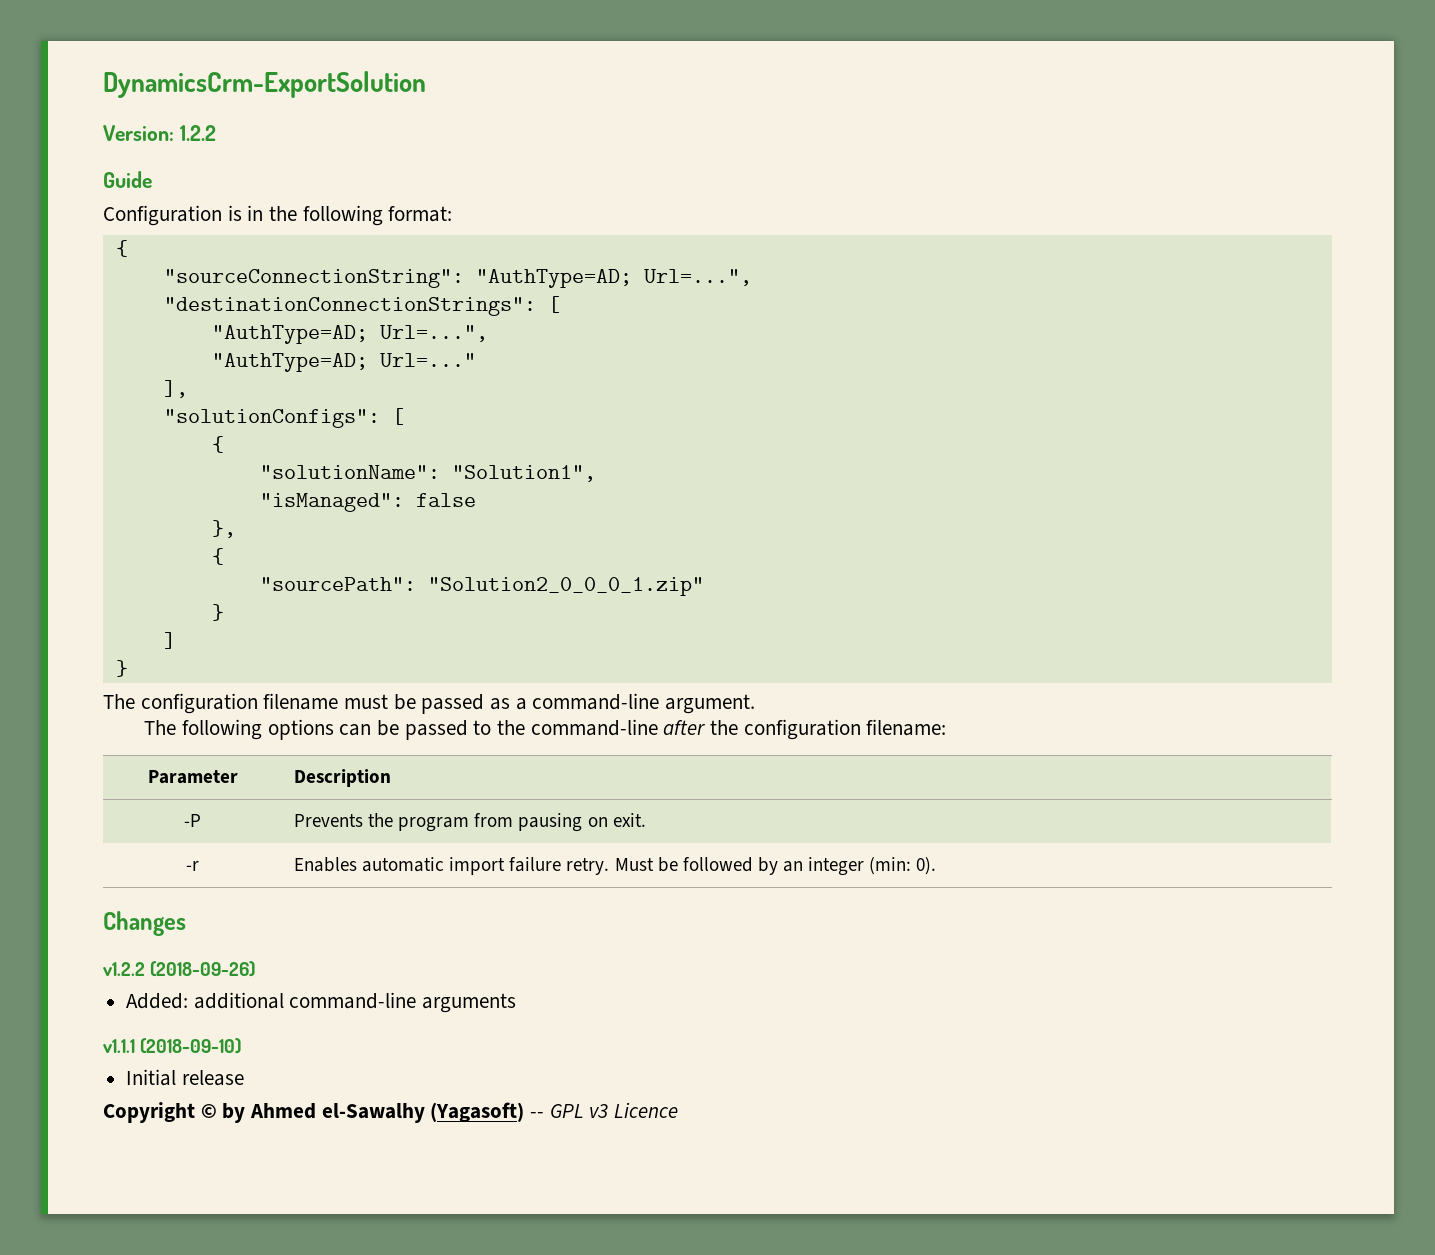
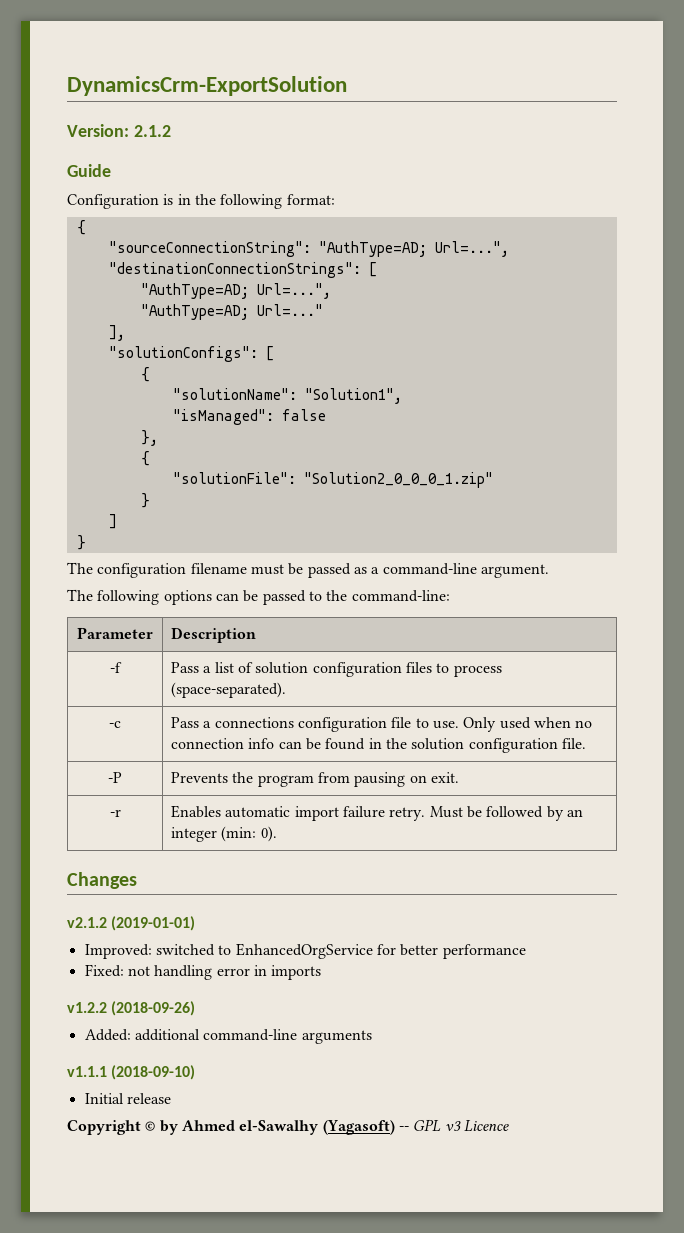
[179,125,216,141] 1.2.2 -> [133,125,171,137] 2.1.2
[259,577,416,591] "sourcePath": -> [172,472,296,484] "solutionFile":
[530,719,947,740] [147,770,238,784] [293,769,391,787] command-line after the configuration filename: // Parameter | Description -> [351,590,450,602] [77,627,153,639] [171,627,257,643] [110,662,122,673] [171,662,502,677] [171,682,287,698] [109,721,121,728] [171,717,593,732] [171,738,587,753] command-line: // Parameter | Description // -f | Pass a list of solution configuration files to process (space-separated). // -c | Pass a connections configuration file to use. Only used when no connection info can be found in the solution configuration file.
(186, 923) none -> [67,916,196,931] [84,943,526,959] [84,964,322,980] // v2.1.2 (2019-01-01) // Improved: switched to EnhancedOrgService for better performance // Fixed: not handling error in imports

